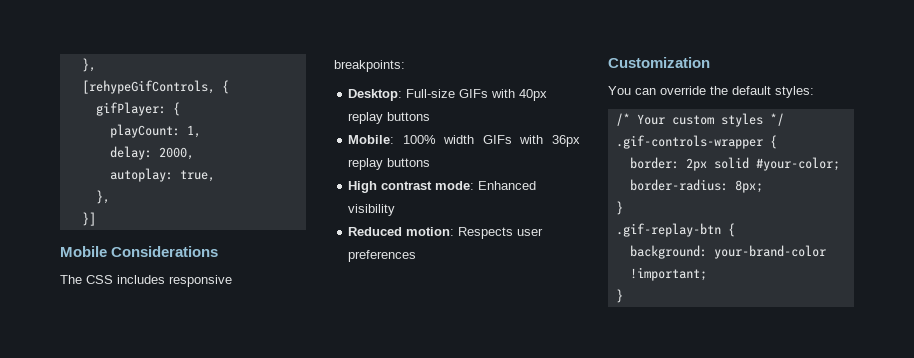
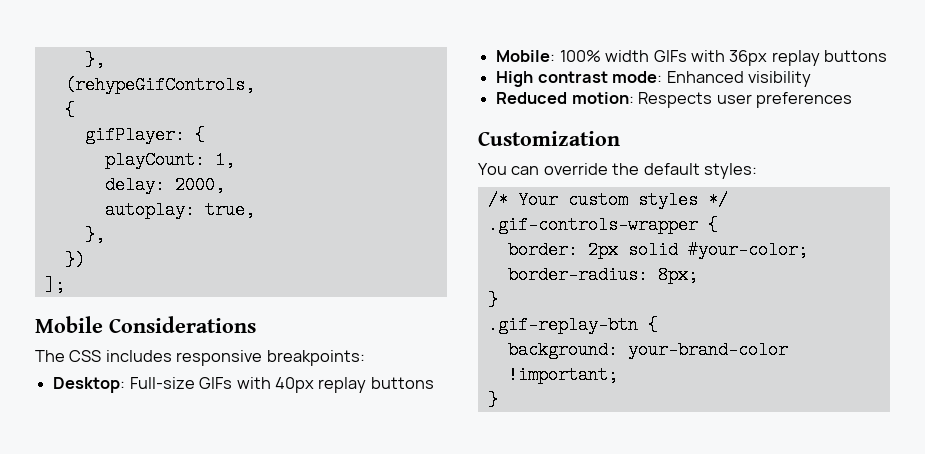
[81,58,96,72] [81,80,215,94] }, // [rehypeGifControls, -> [84,51,105,69] [64,76,255,94] }, // (rehypeGifControls, //
[81,212,96,226] }] -> [64,251,85,269] [44,276,65,294] }) // ];

